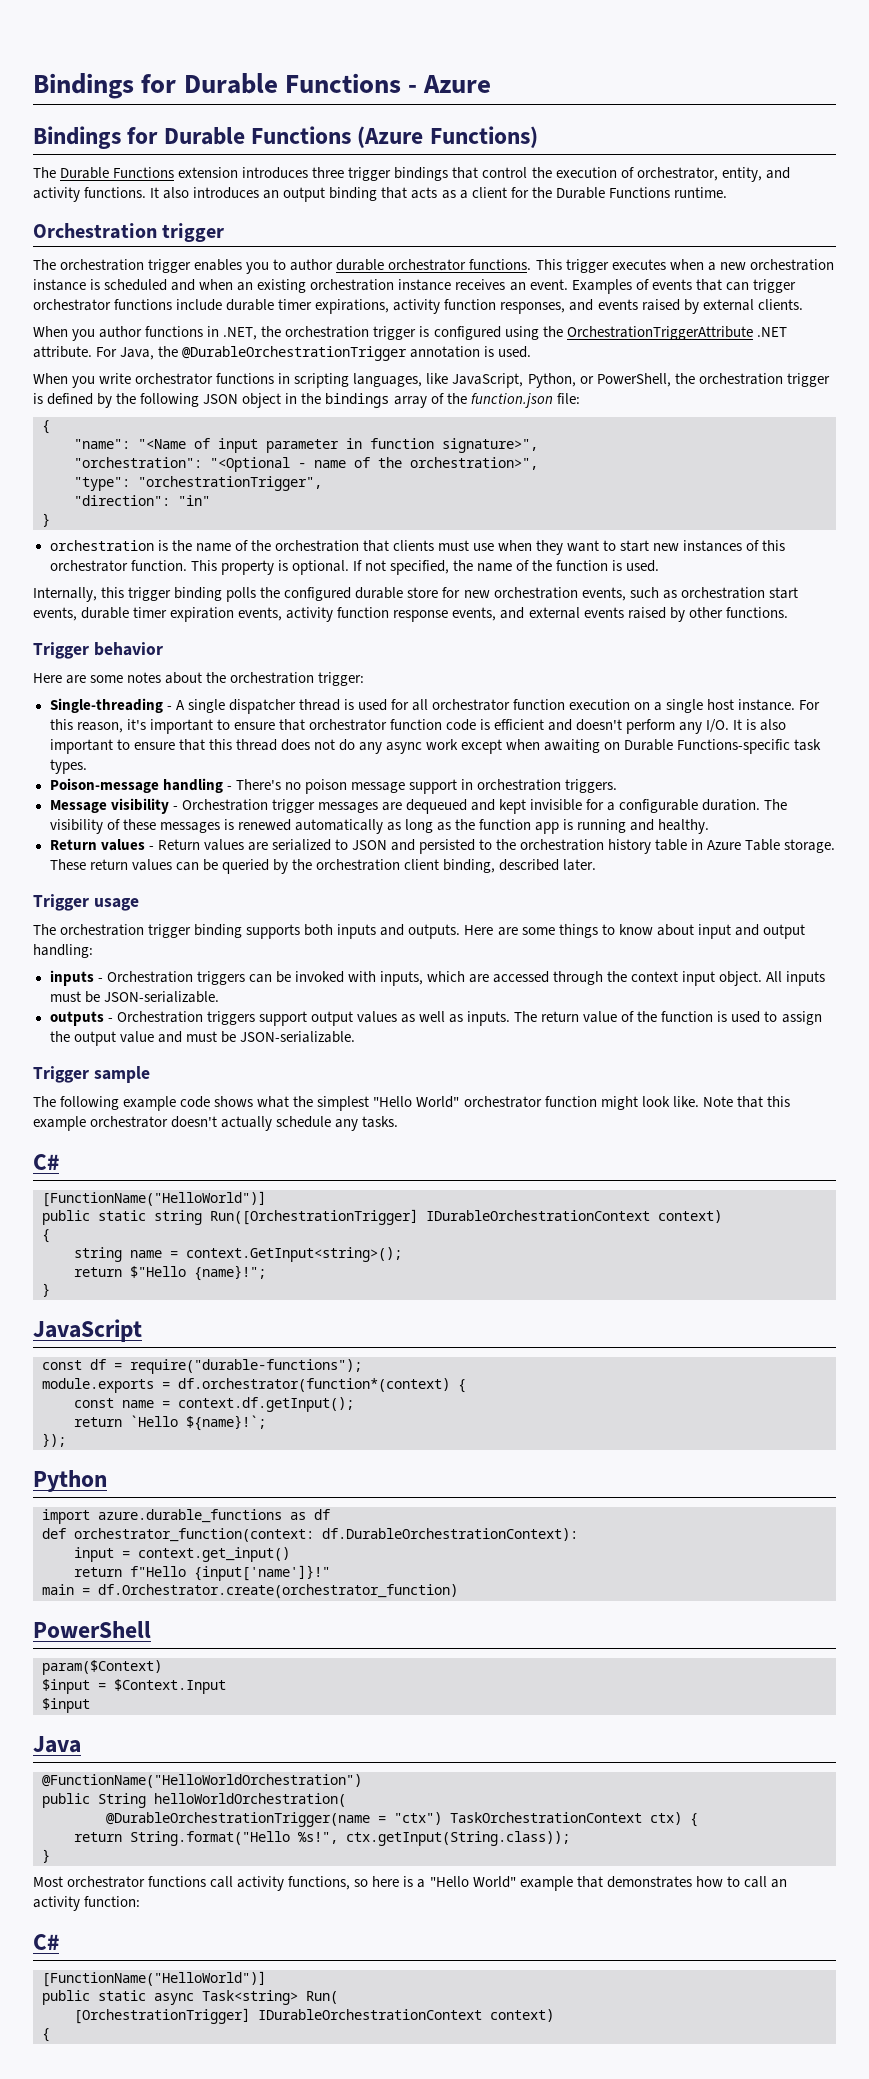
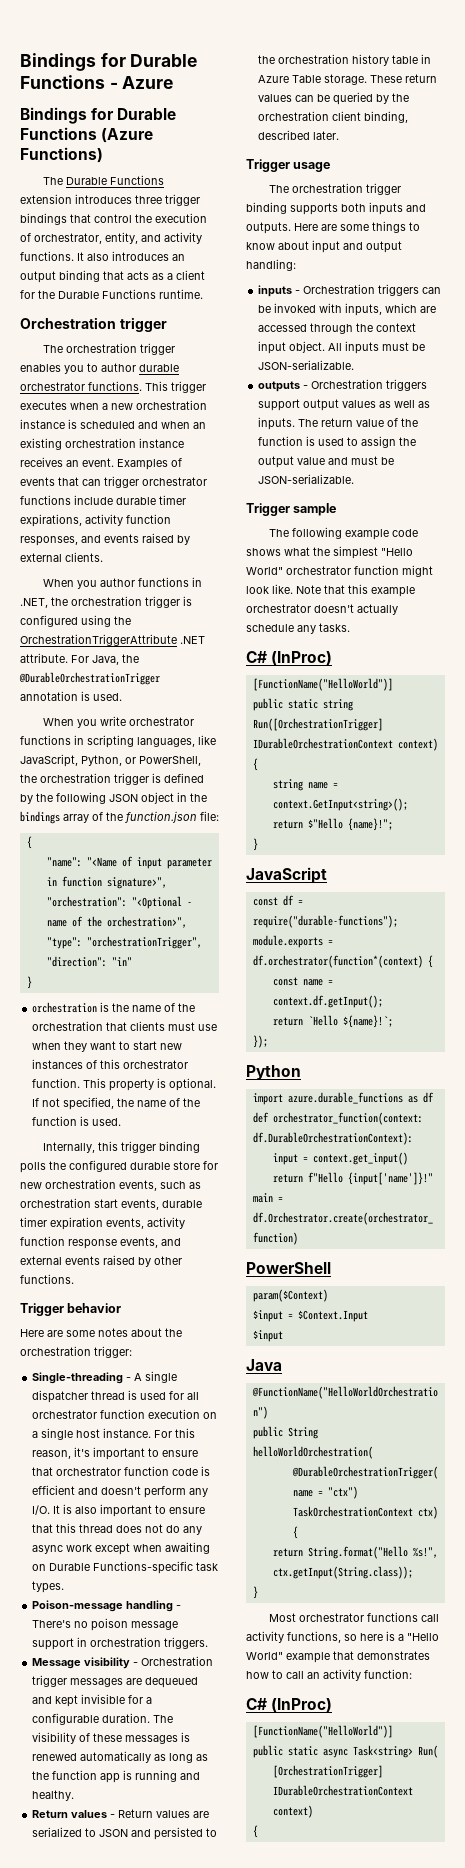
(59, 1162) none -> [271,651,333,666] (InProc)
(59, 1942) none -> [271,1698,333,1713] (InProc)

